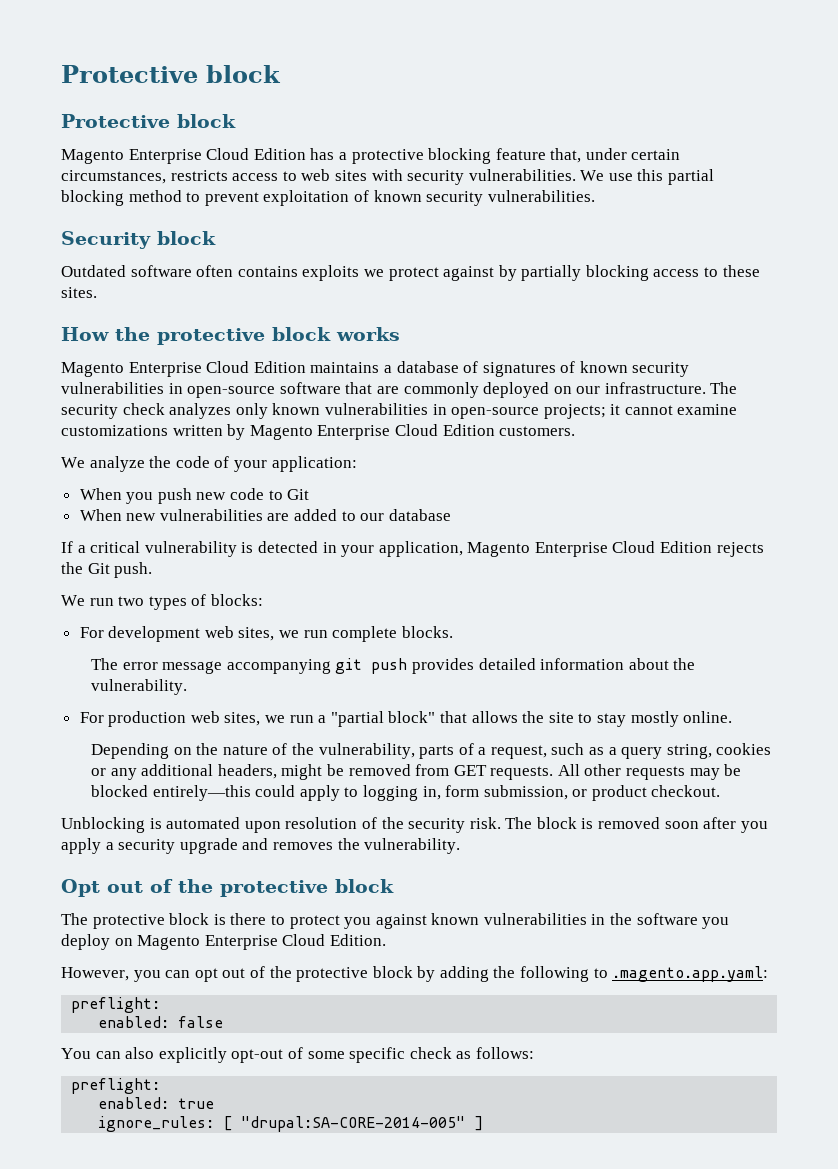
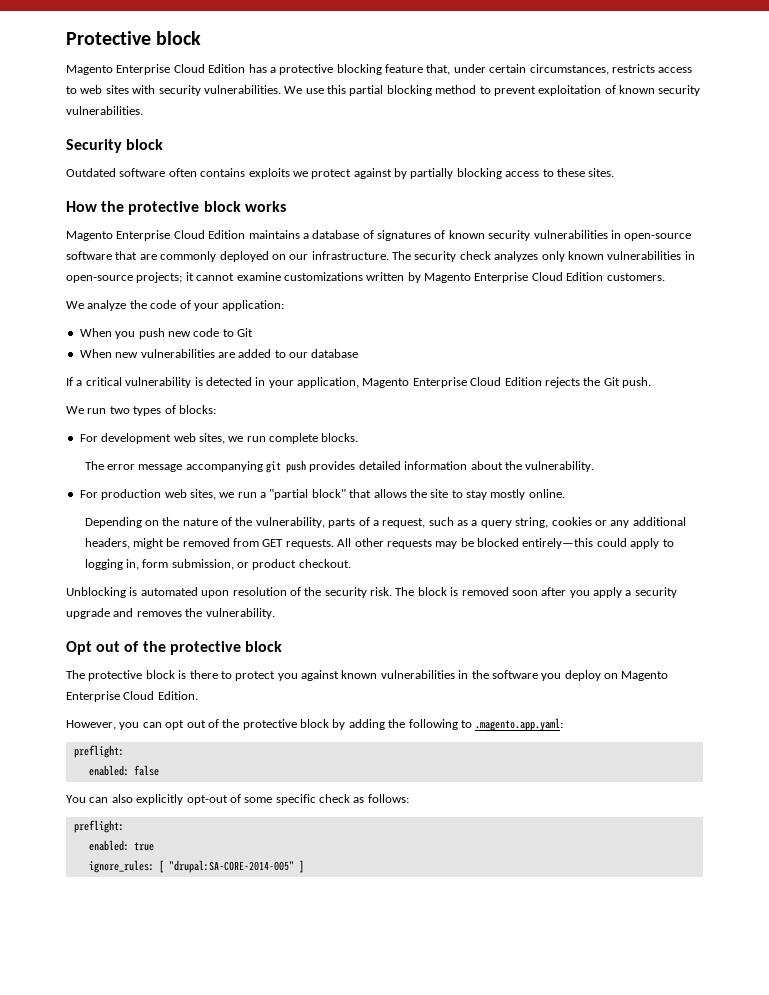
[61,65,281,83] [61,114,236,128] Protective block // Protective block -> [66,31,202,45] Protective block

